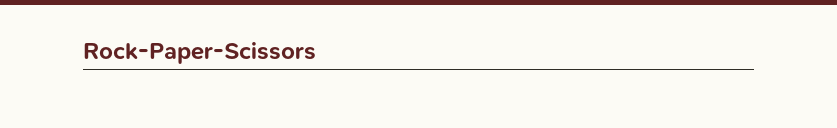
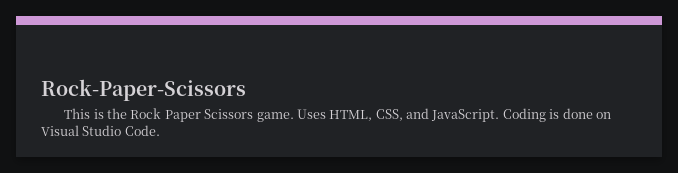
(316, 53) none -> [64,108,611,122] [41,125,160,136] // This is the Rock Paper Scissors game. Uses HTML, CSS, and JavaScript. Coding is done on Visual Studio Code.

